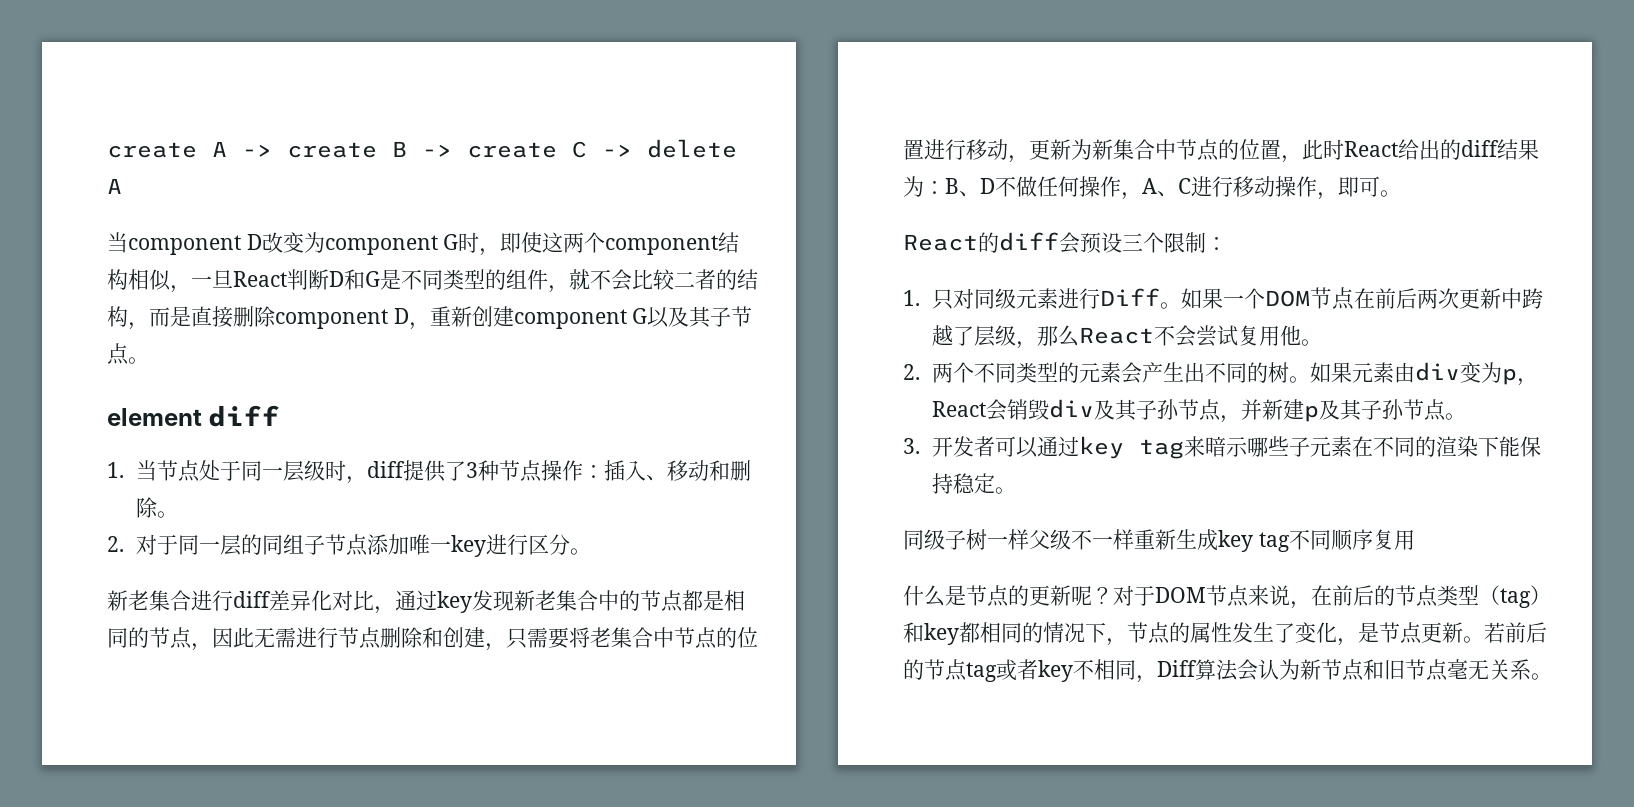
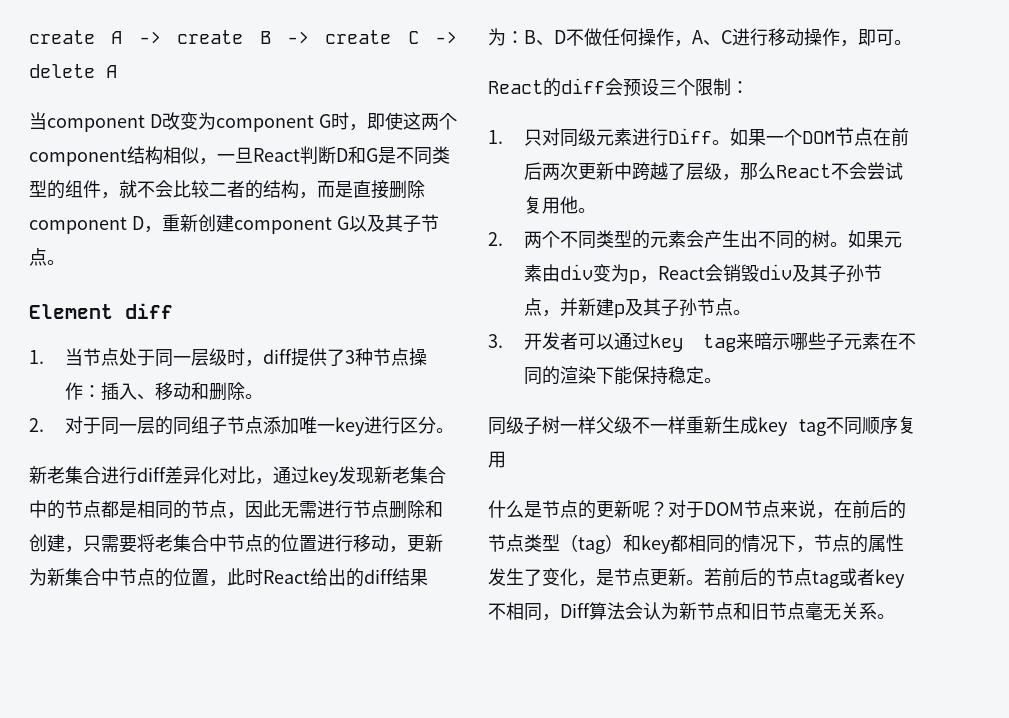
[107,408,202,426] element -> [29,304,113,319] Element

